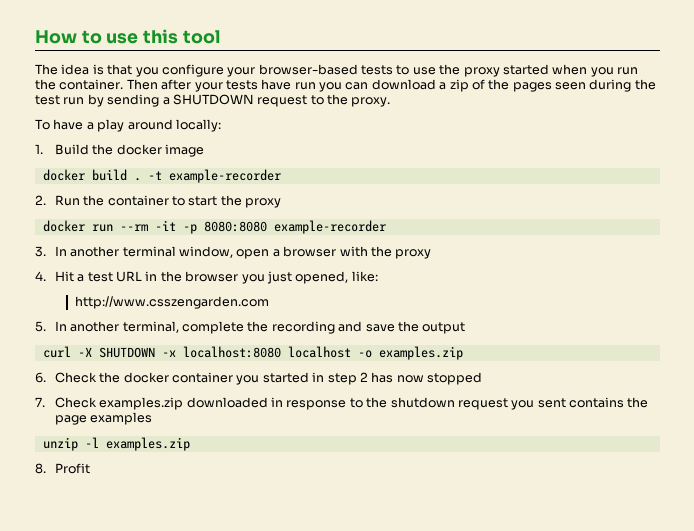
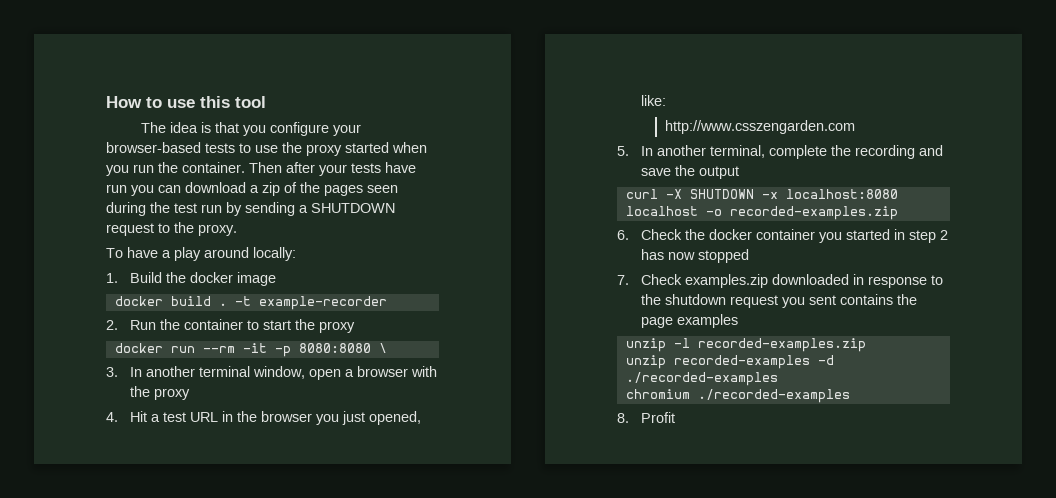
[273,220,386,234] example-recorder -> [378,343,387,353] \
[378,346,463,360] examples.zip -> [729,206,898,220] recorded-examples.zip
[105,437,190,451] examples.zip -> [697,338,866,352] [625,355,834,369] [625,372,778,386] [625,389,850,403] recorded-examples.zip // unzip recorded-examples -d ./recorded-examples // chromium ./recorded-examples

